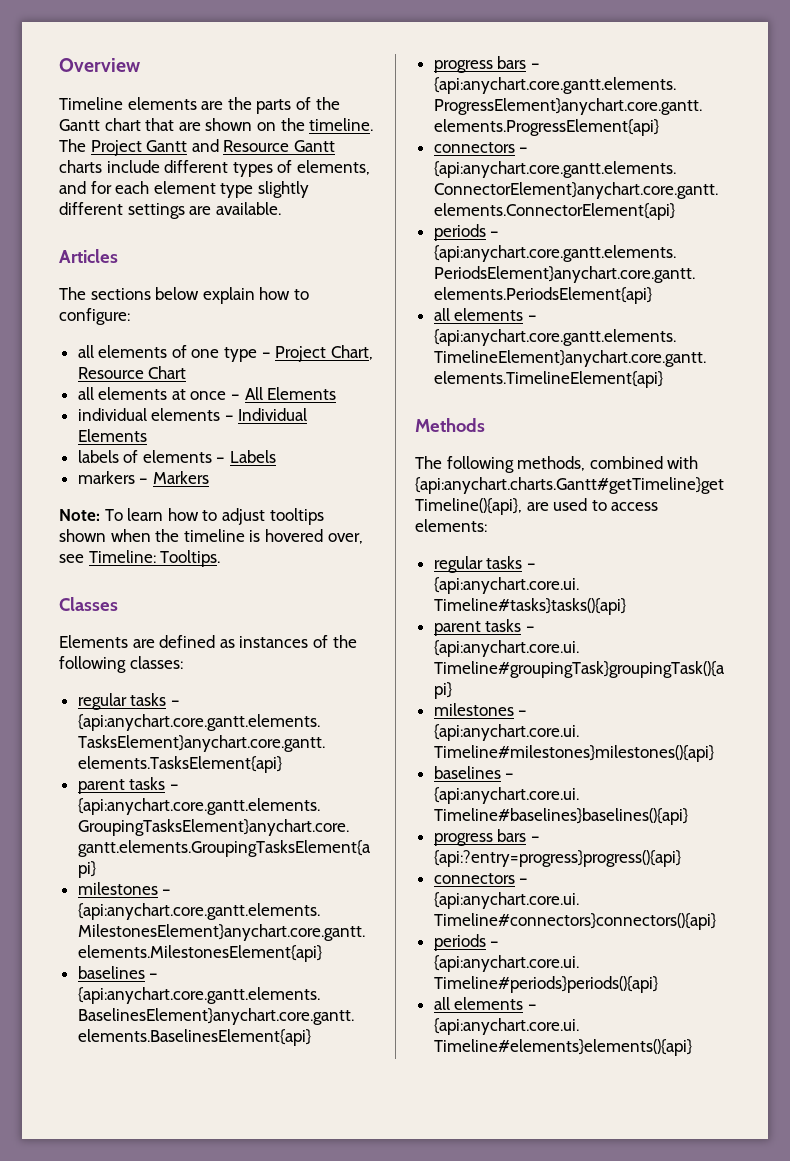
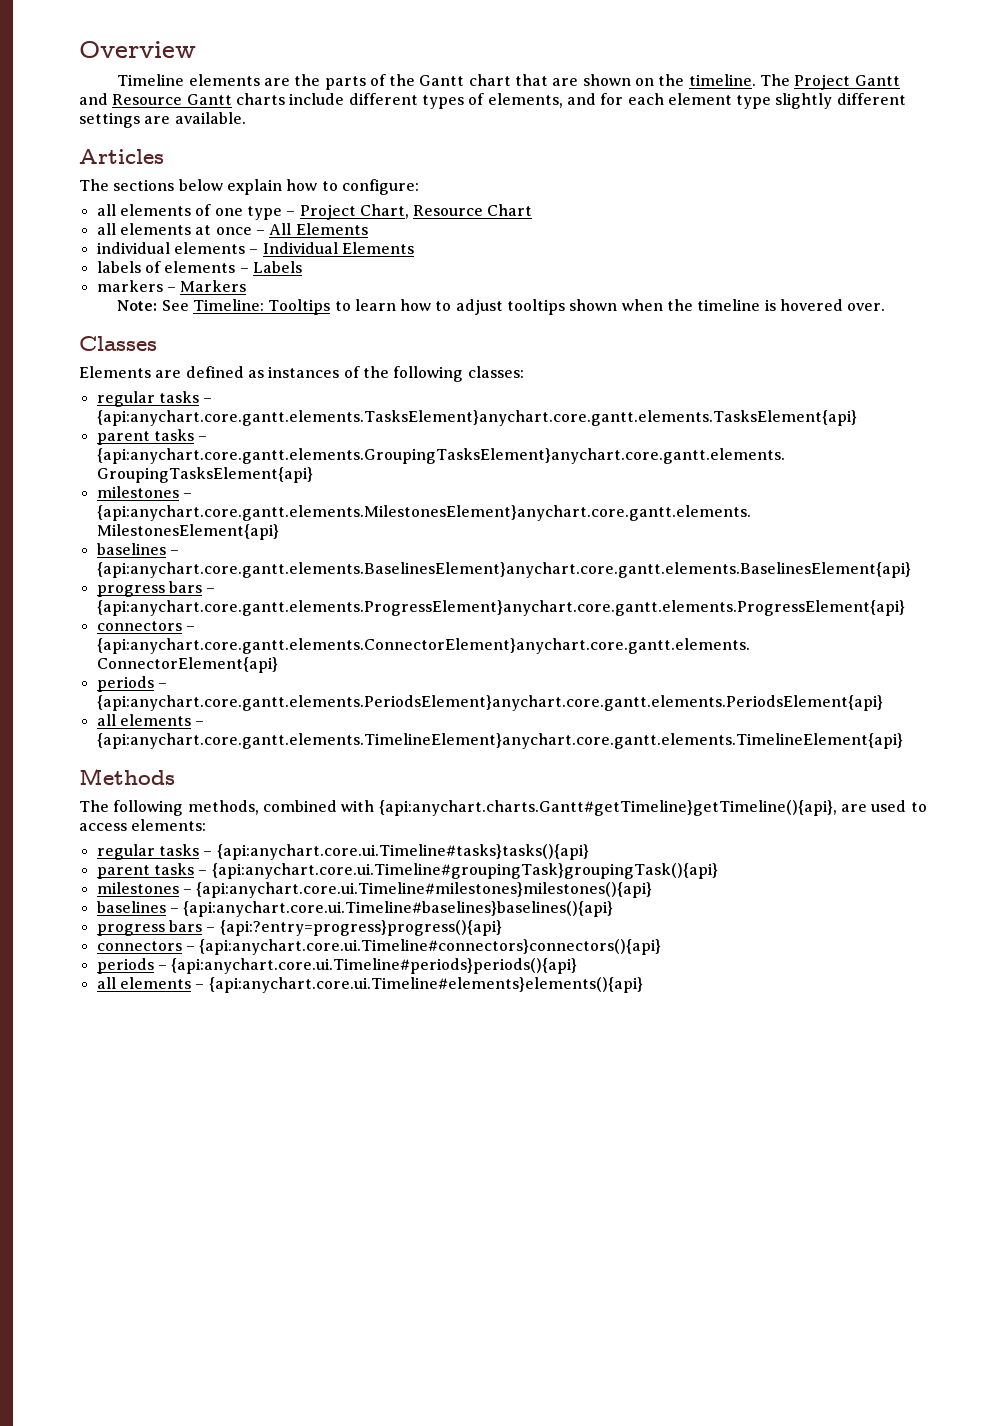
[104,509,123,521] To -> [161,299,351,315] See Timeline: Tooltips to
[327,533,363,544] [59,550,221,567] over, see Timeline: Tooltips. -> [847,303,886,311] over.

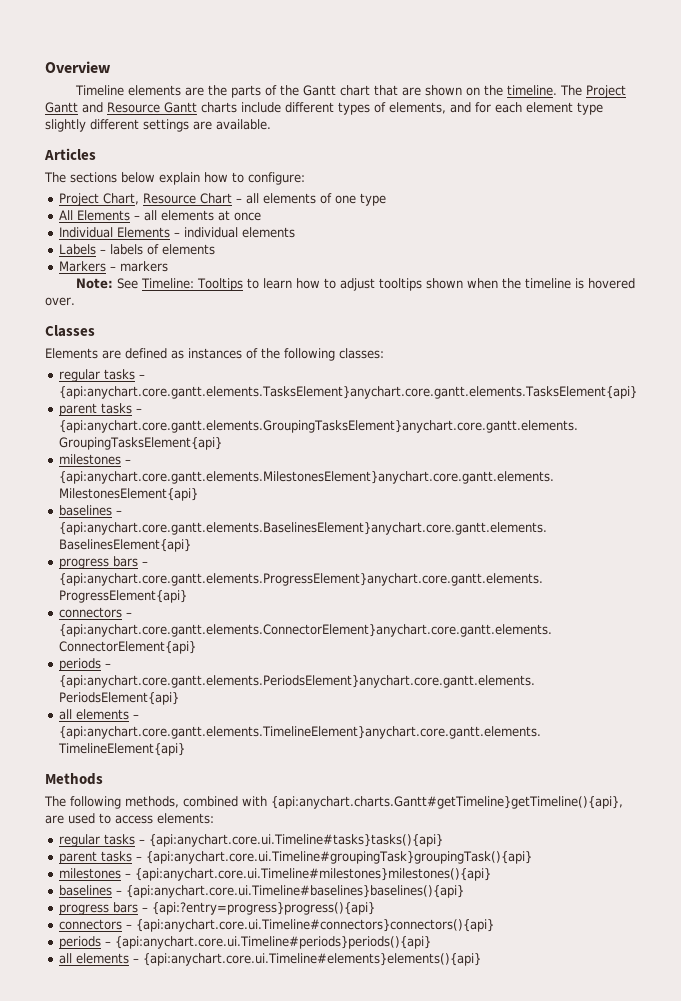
(419, 187) none -> [58,193,242,206] Project Chart, Resource Chart –
[286,204,533,220] – Project Chart, Resource Chart // -> [58,210,140,221] // All Elements –
[255,223,368,235] – All Elements // -> [58,227,180,238] // Individual Elements –
[249,242,414,254] – Individual Elements // -> [58,244,106,255] // Labels –
[239,261,302,273] – Labels // -> [58,261,116,272] // Markers –
[166,280,247,292] – Markers -> (168, 266) none

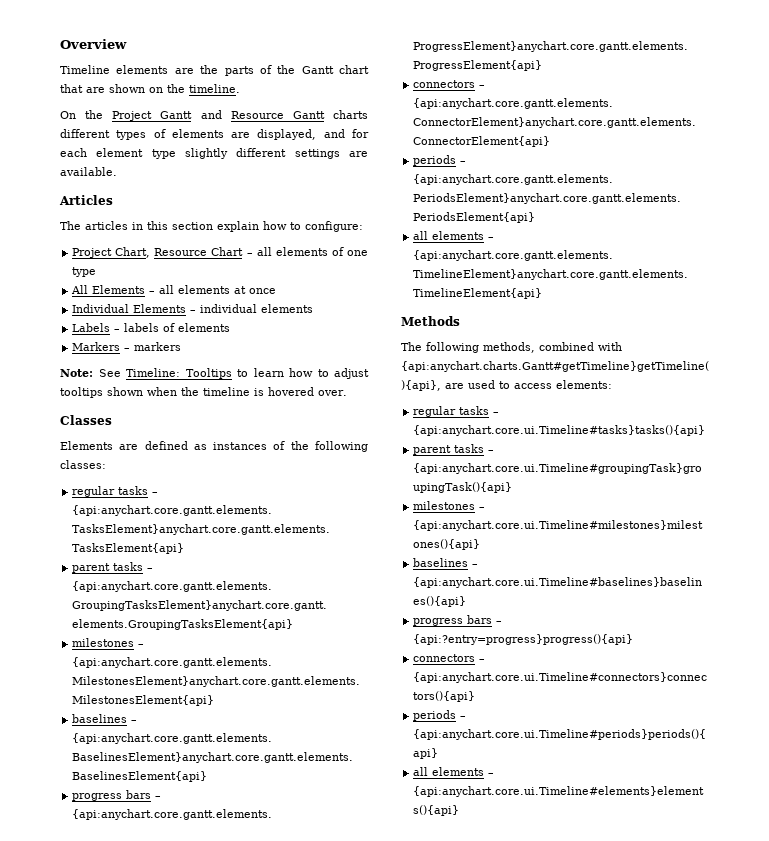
[559,85,582,96] The -> [60,110,104,119] // On the
[241,102,281,113] include -> (368, 114) none
[389,102,446,114] elements, -> [171,129,317,140] elements are displayed,
[70,172,155,183] sections below -> [85,221,213,230] articles in this section

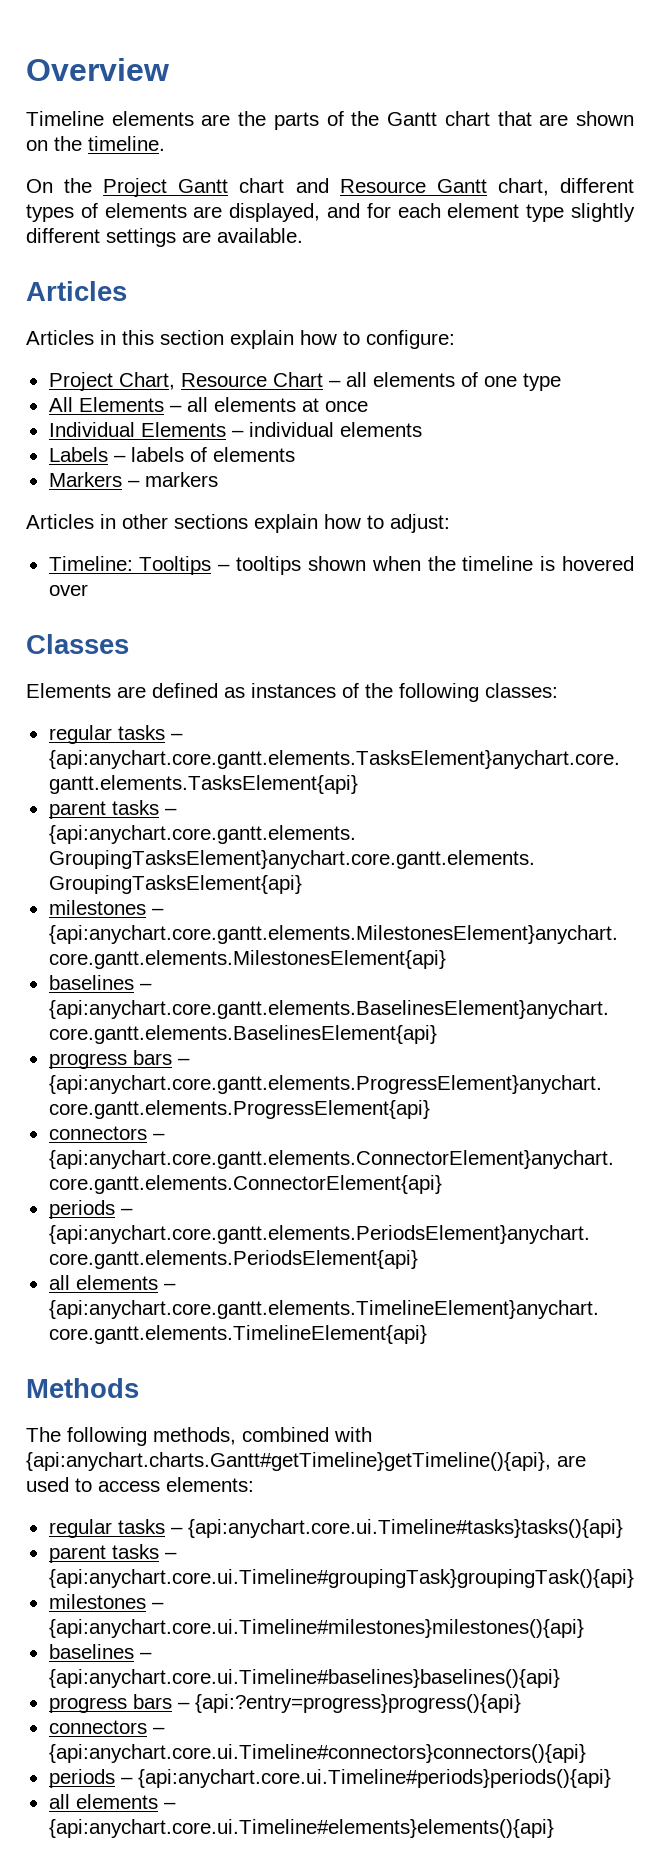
(193, 115) none -> [239,178,285,193] chart
[333,110,368,119] charts -> [497,178,549,196] chart,
[60,221,128,230] The articles -> [26,330,94,345] Articles
[60,368,369,379] Note: See Timeline: Tooltips to learn how to adjust -> [26,514,450,533] [48,556,231,575] Articles in other sections explain how to adjust: // Timeline: Tooltips –
[318,390,347,396] over. -> [48,584,88,596] over

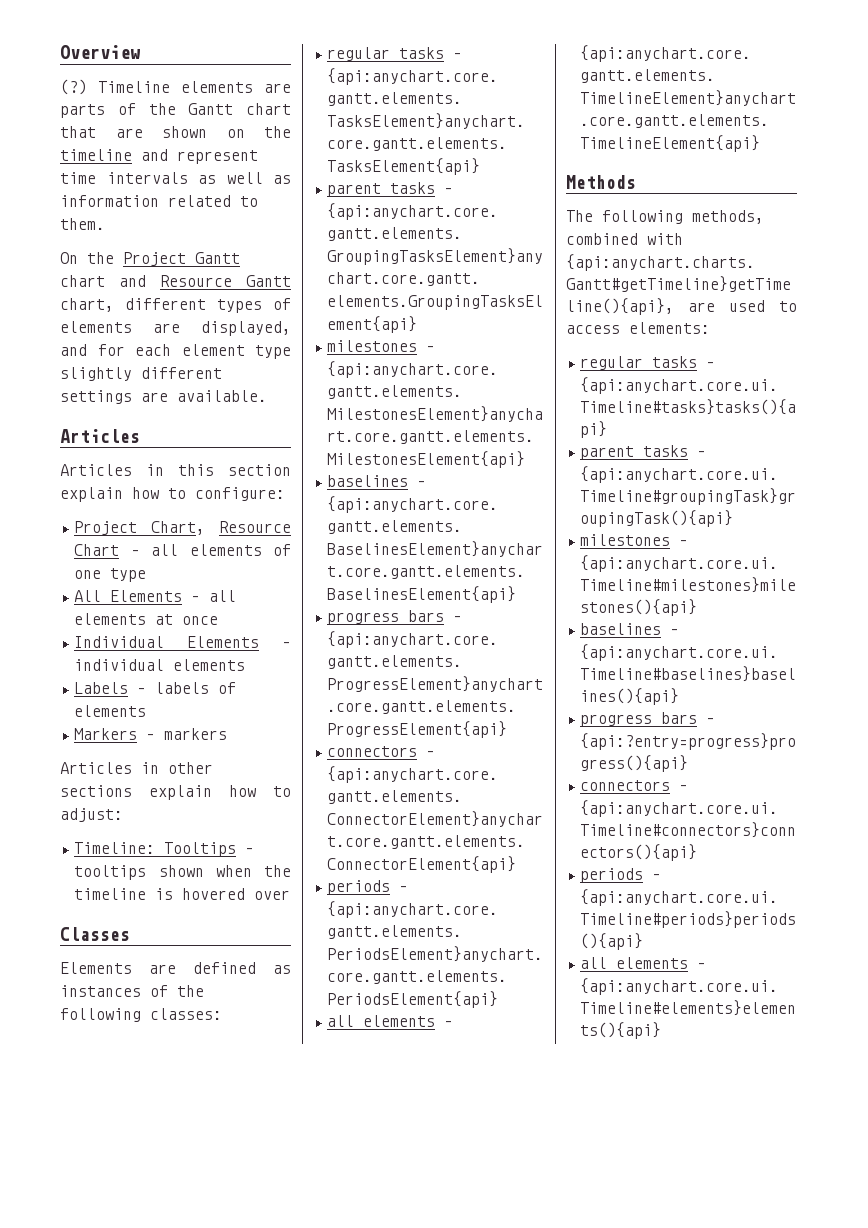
(169, 69) none -> [60,79,87,95] (?)
[238,111,267,126] the -> (291, 88) none
[88,136,165,151] timeline. -> [60,149,258,164] [60,172,291,184] [60,195,258,207] [60,218,105,230] timeline and represent time intervals as well as information related to them.

